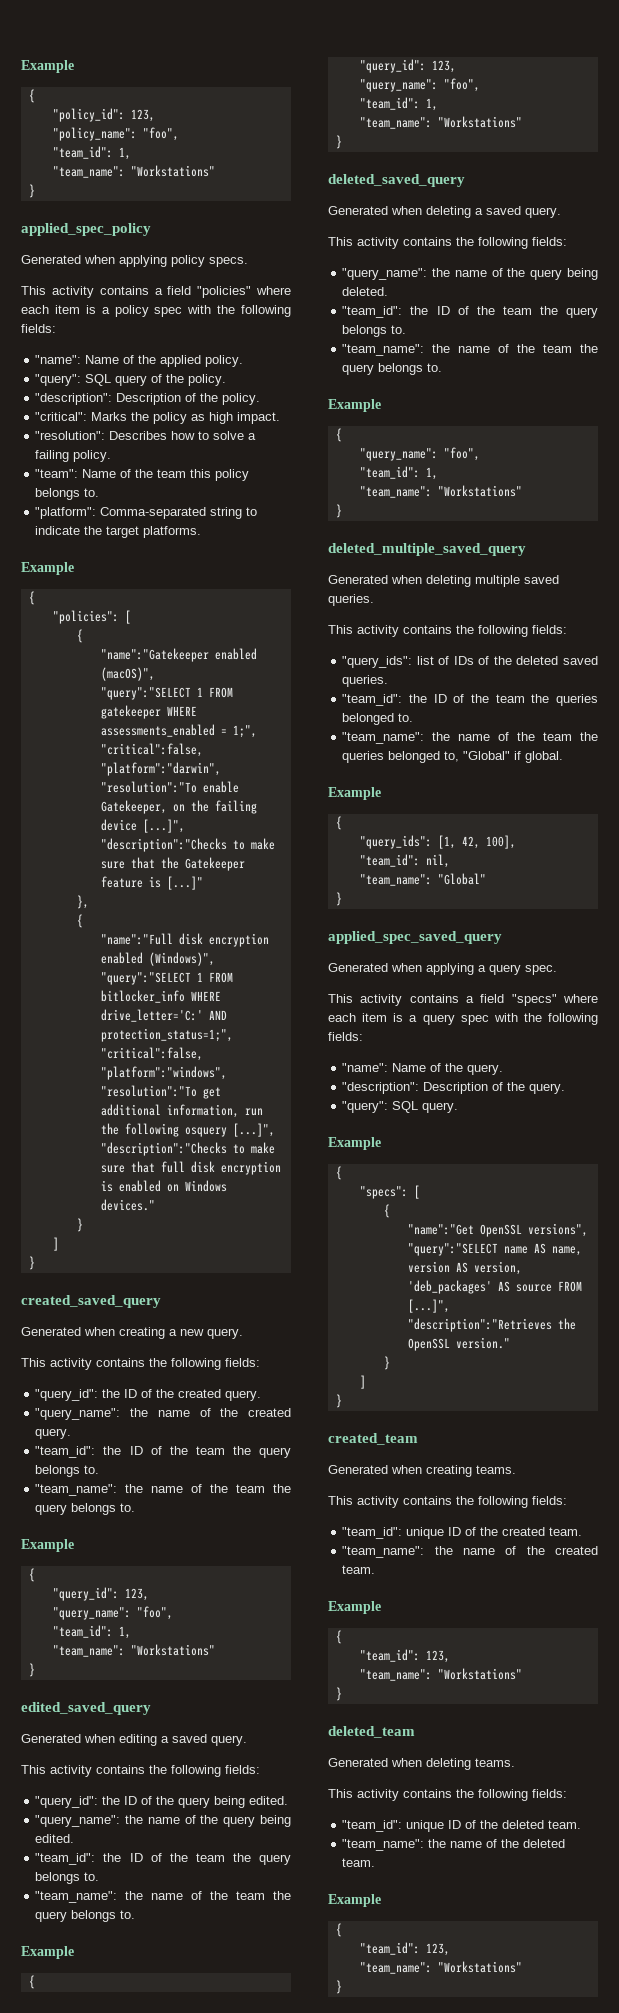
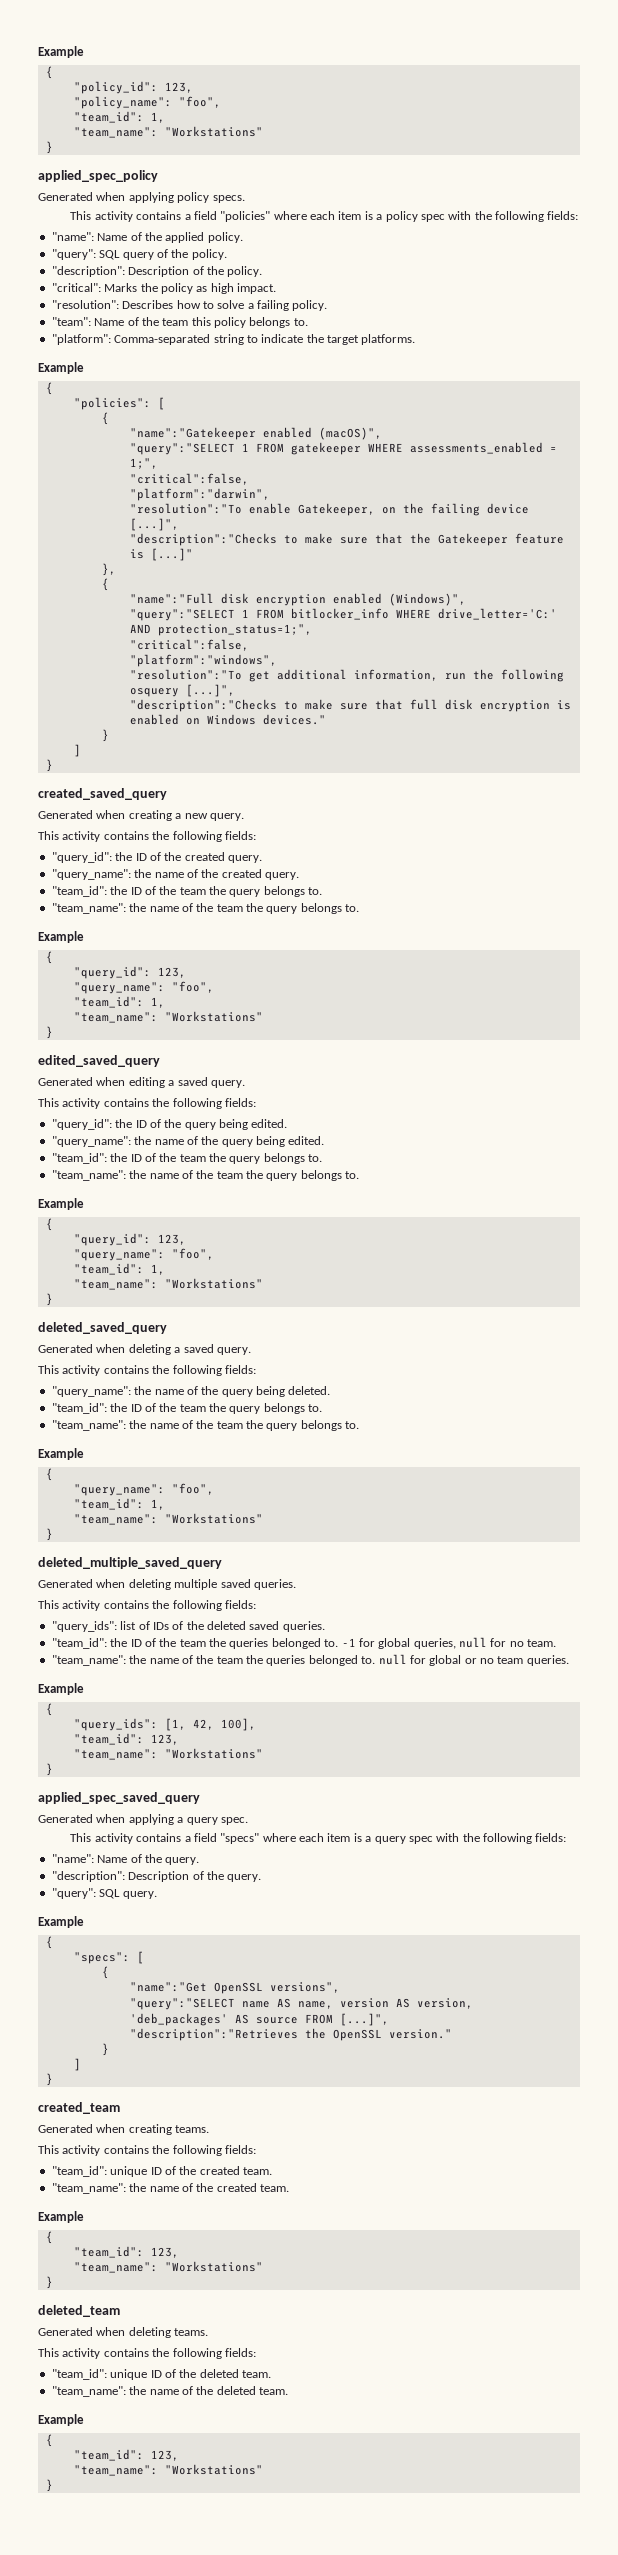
(414, 717) none -> [341,1637,557,1649] -1 for global queries, null for no team.
[444,751,564,763] to, "Global" if global. -> [361,1654,569,1666] to. null for global or no team queries.
[425,854,450,868] [359,873,486,886] nil, // "team_name": "Global" -> [150,1734,179,1745] [73,1748,263,1760] 123, // "team_name": "Workstations"

